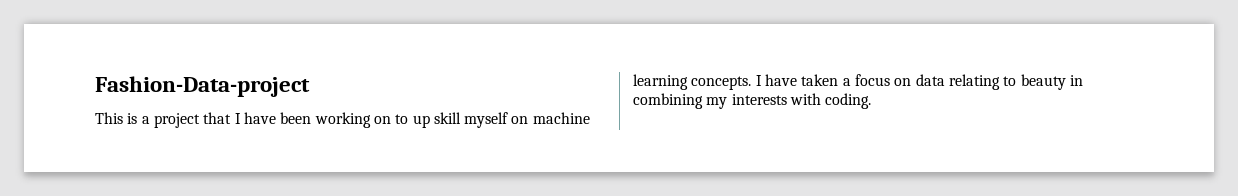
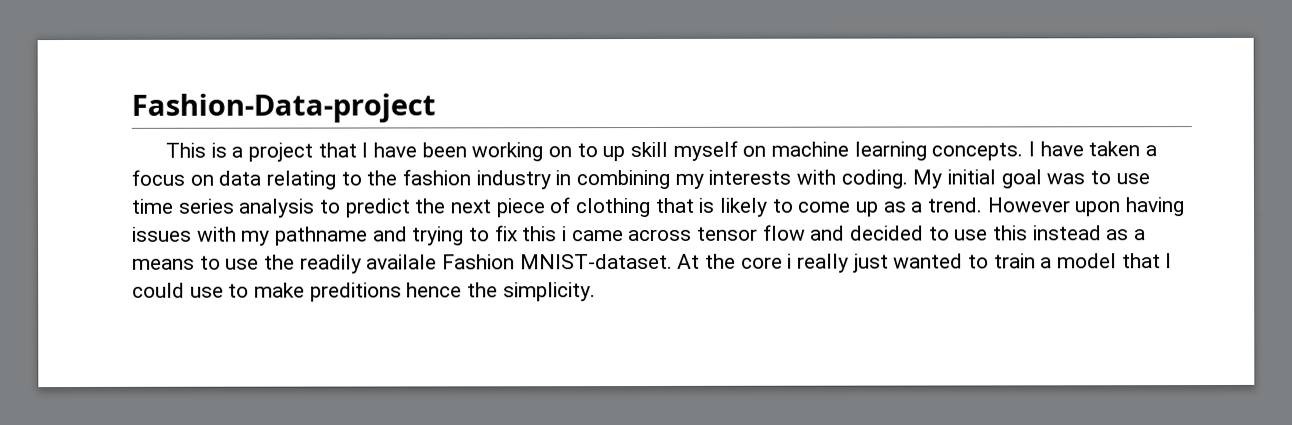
[1020,74,1066,90] beauty -> [366,169,551,190] the fashion industry
(872, 101) none -> [912,169,1150,189] [131,197,1186,218] [132,224,1147,246] [132,253,1173,274] [132,282,596,302] My initial goal was to use time series analysis to predict the next piece of clothing that is likely to come up as a trend. However upon having issues with my pathname and trying to fix this i came across tensor flow and decided to use this instead as a means to use the readily availale Fashion MNIST-dataset. At the core i really just wanted to train a model that I could use to make preditions hence the simplicity.

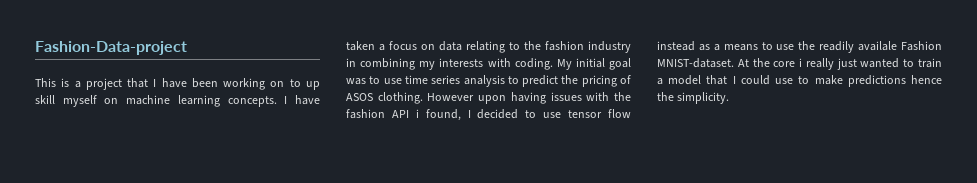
[450,197,984,218] next piece of clothing that is likely to come up as a trend. -> [581,75,631,87] [346,92,423,104] pricing of ASOS clothing.
[241,224,846,246] my pathname and trying to fix this i came across tensor flow and -> [614,92,631,101] [346,109,471,121] the fashion API i found, I
[993,225,1029,241] this -> [568,109,631,118] tensor flow
[309,282,402,302] preditions -> [847,75,906,87] predictions

